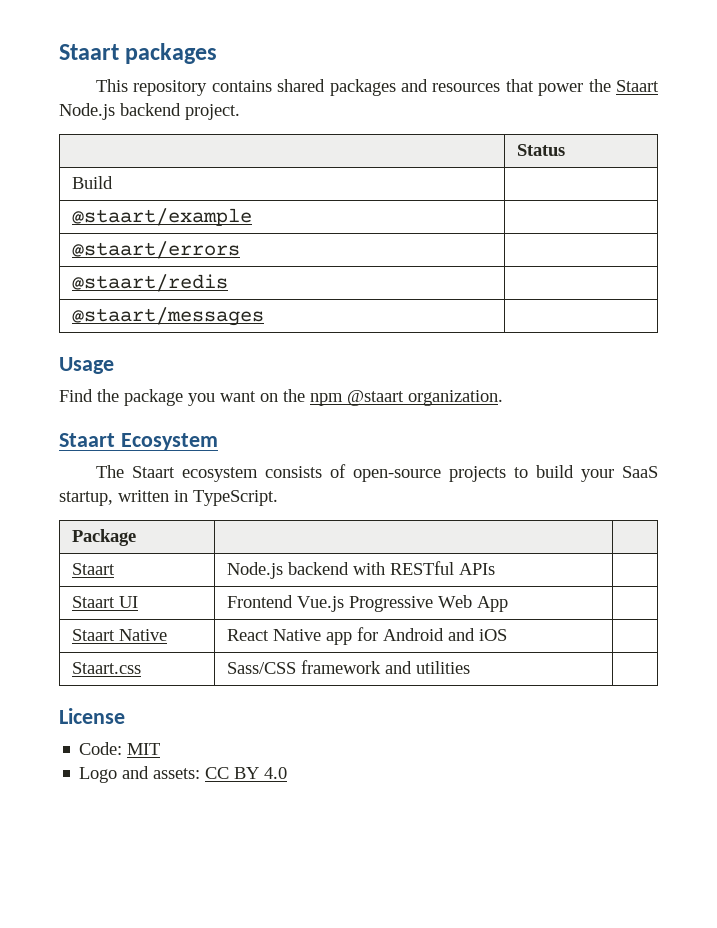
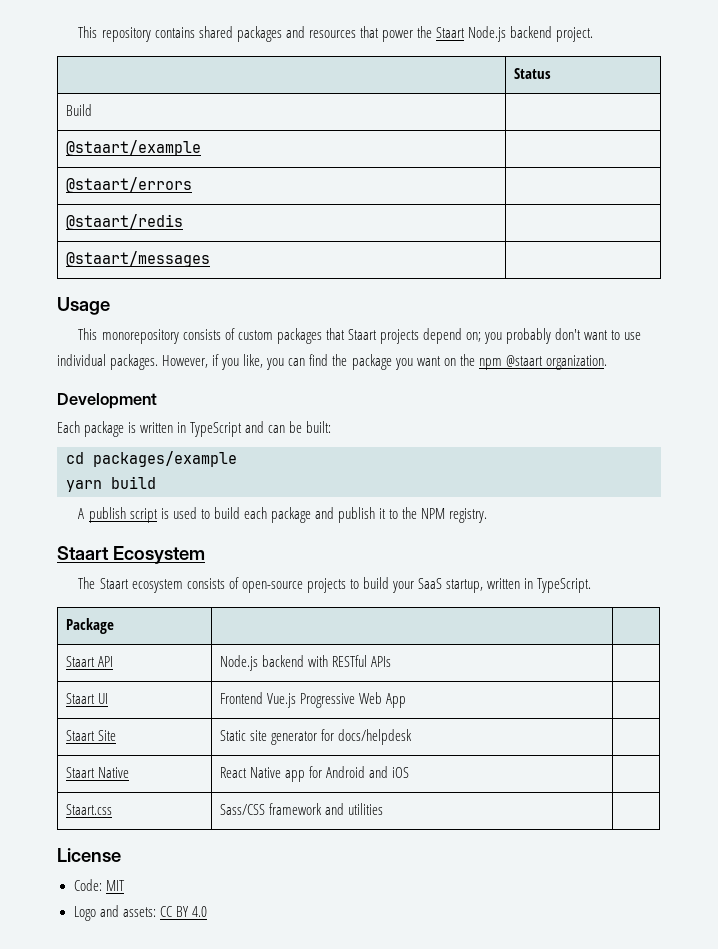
[59,43,218,64] Staart packages // -> (78, 32) none
[59,389,93,402] Find -> [78,328,642,344] [57,354,329,370] This monorepository consists of custom packages that Staart projects depend on; you probably don't want to use individual packages. However, if you like, you can find
(503, 398) none -> [57,393,157,409] [57,421,332,437] [66,451,237,467] [66,476,156,492] [78,507,488,523] // Development // Each package is written in TypeScript and can be built: // cd packages/example // yarn build // A publish script is used to build each package and publish it to the NPM registry.
(116, 569) none -> [98,656,114,667] API
(509, 604) none -> [66,730,117,741] [220,729,413,745] // Staart Site | Static site generator for docs/helpdesk |

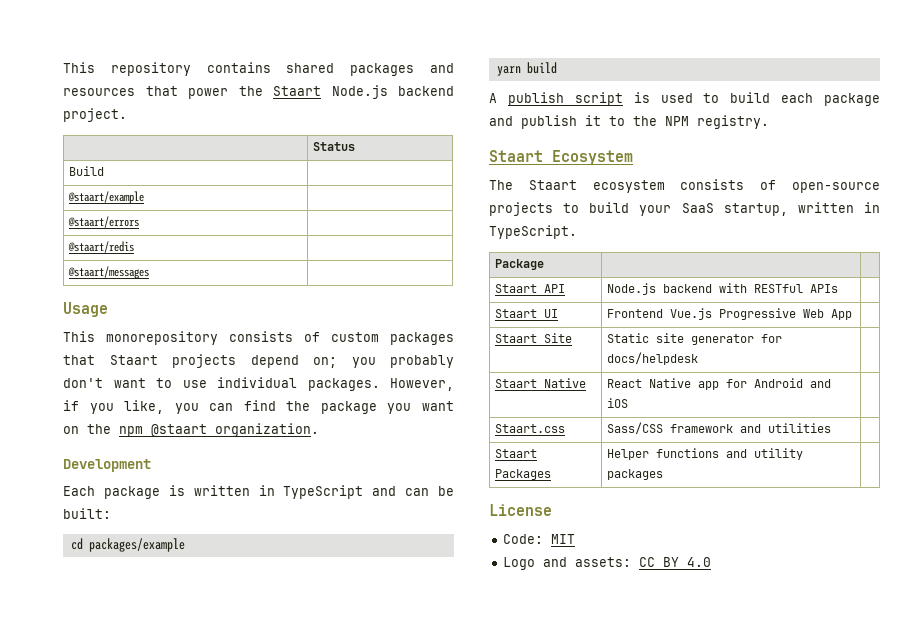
(384, 809) none -> [495,449,538,458] [495,469,552,480] [607,448,804,460] [607,469,664,480] // Staart Packages | Helper functions and utility packages |

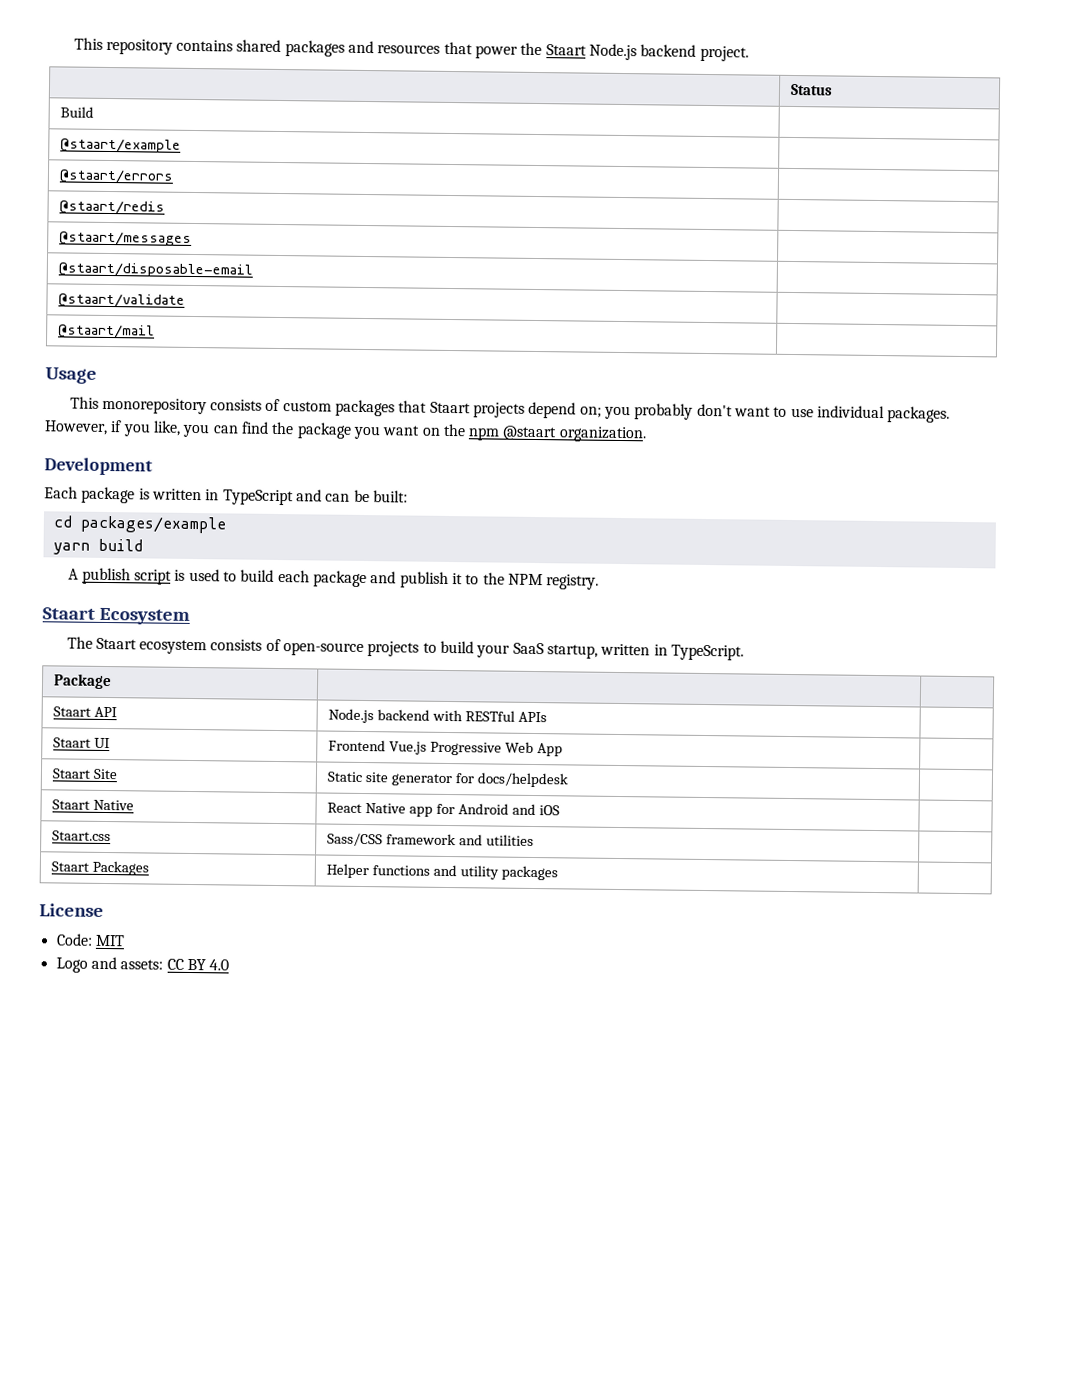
(150, 272) none -> [58,262,254,278] [58,293,186,308] [58,324,156,339] // @staart/disposable-email | // @staart/validate | // @staart/mail |

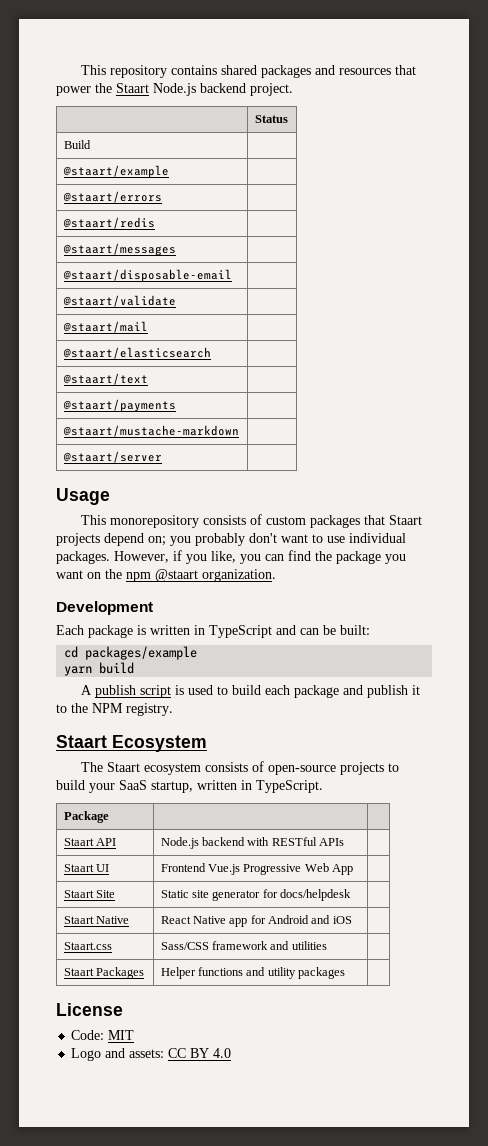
(156, 331) none -> [62,347,211,359] [62,373,148,385] [62,399,176,412] [62,425,239,437] [62,451,162,463] // @staart/elasticsearch | // @staart/text | // @staart/payments | // @staart/mustache-markdown | // @staart/server |

